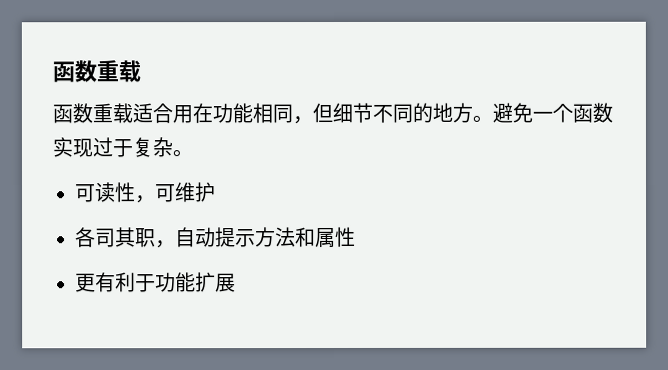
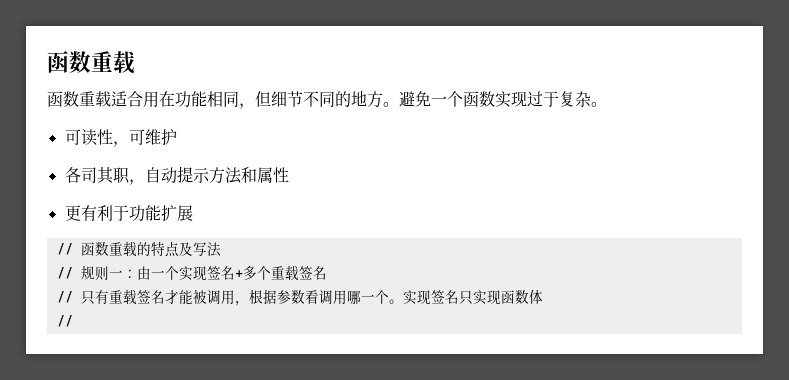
(236, 283) none -> [56,241,221,257] [56,265,327,281] [56,289,543,306] [56,315,73,327] // // 函数重载的特点及写法 // // 规则一：由一个实现签名+多个重载签名 // // 只有重载签名才能被调用，根据参数看调用哪一个。实现签名只实现函数体 // //

